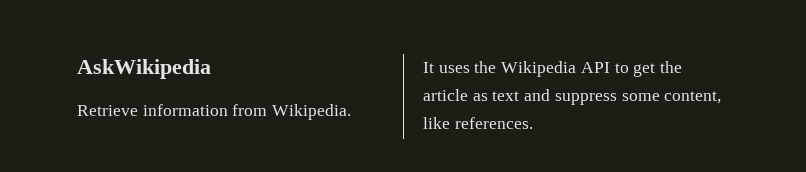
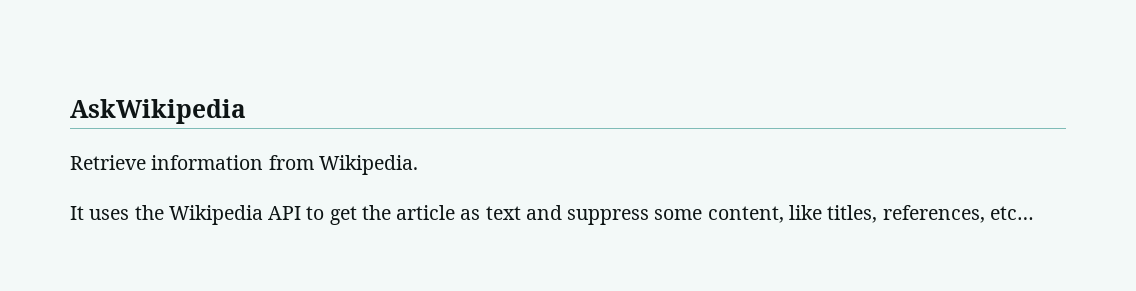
[454,117,533,129] references. -> [827,205,1034,223] titles, references, etc…

